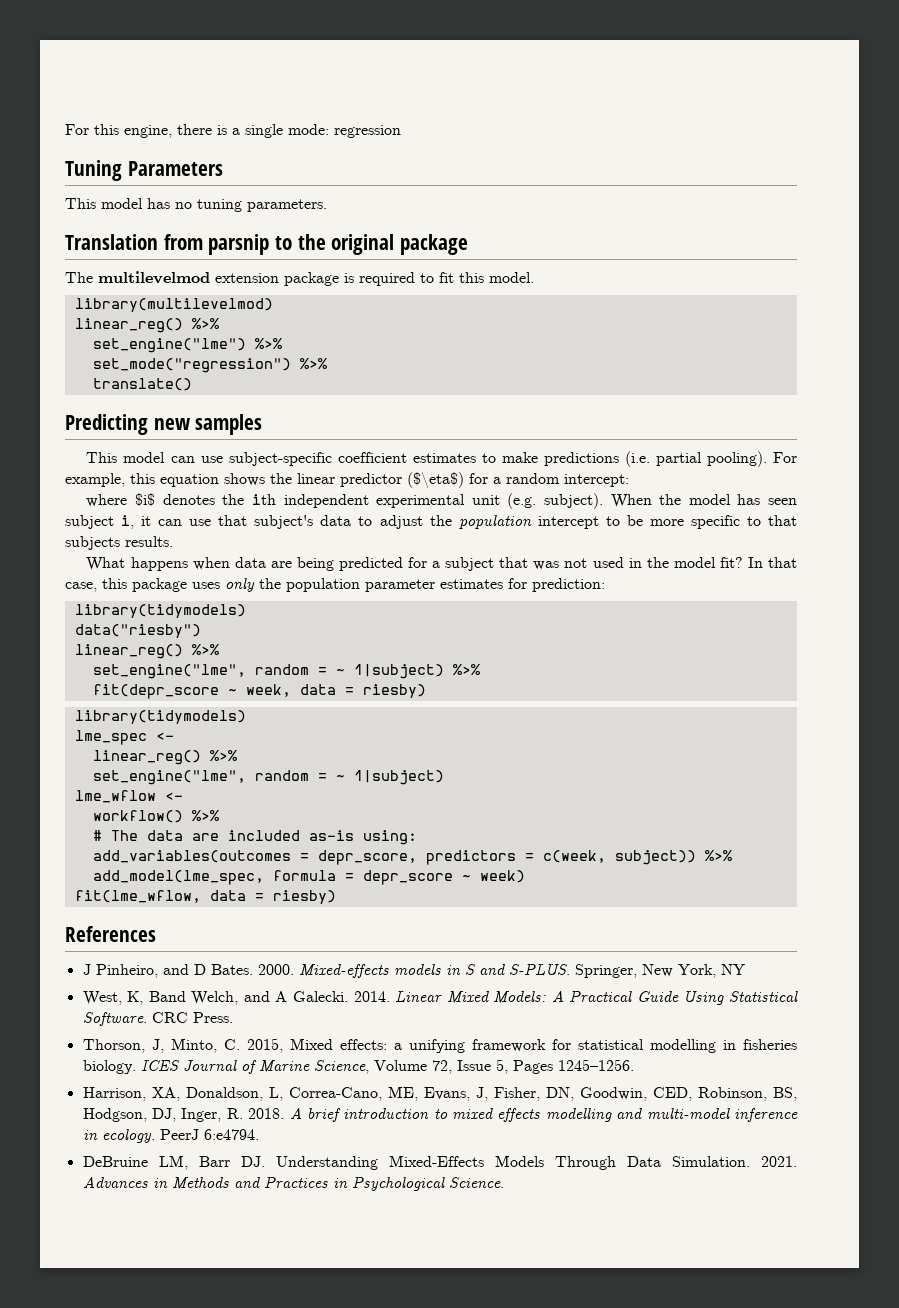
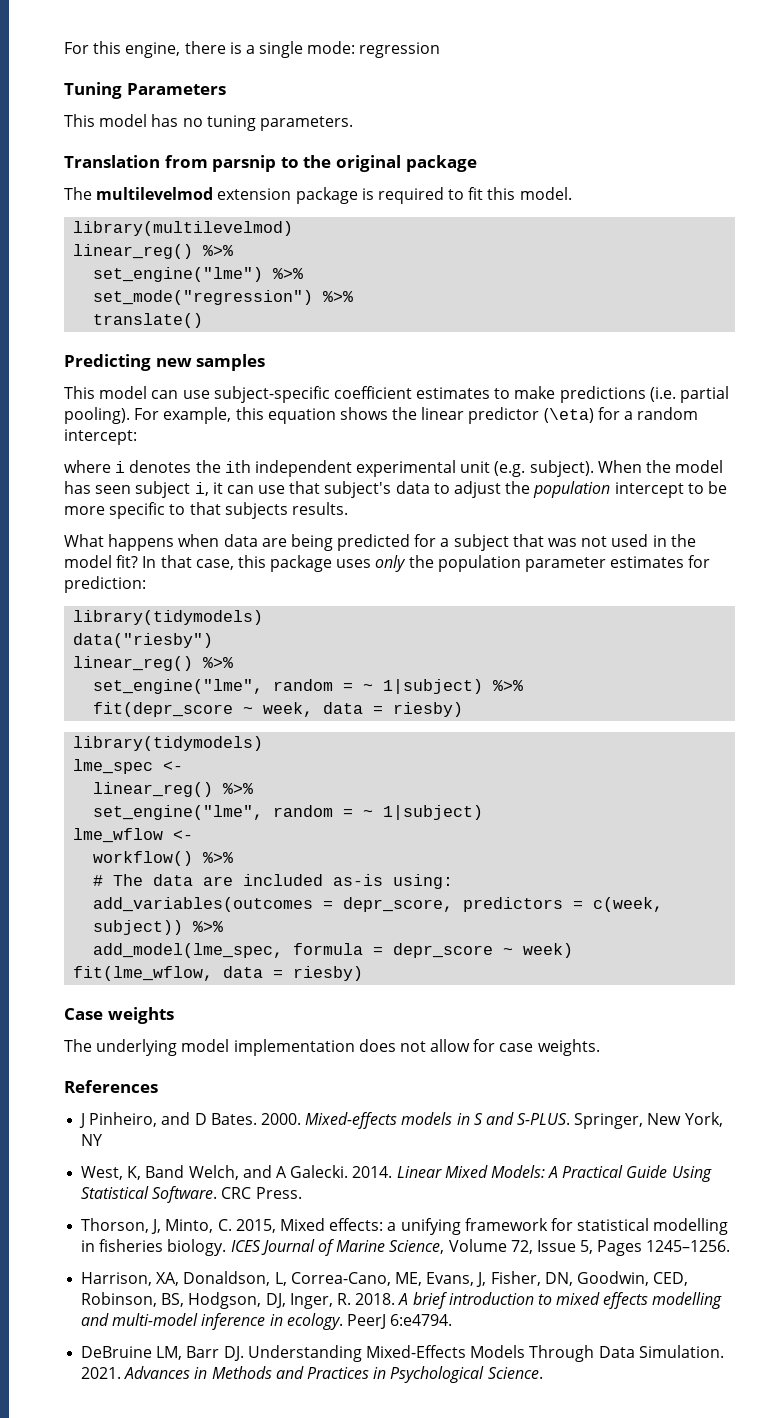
[407,472,464,488] ($\eta$) -> [543,408,594,423] (\eta)
[135,493,156,506] $i$ -> [115,461,126,473] i
(336, 897) none -> [64,1007,174,1024] [64,1039,600,1056] // Case weights // The underlying model implementation does not allow for case weights.

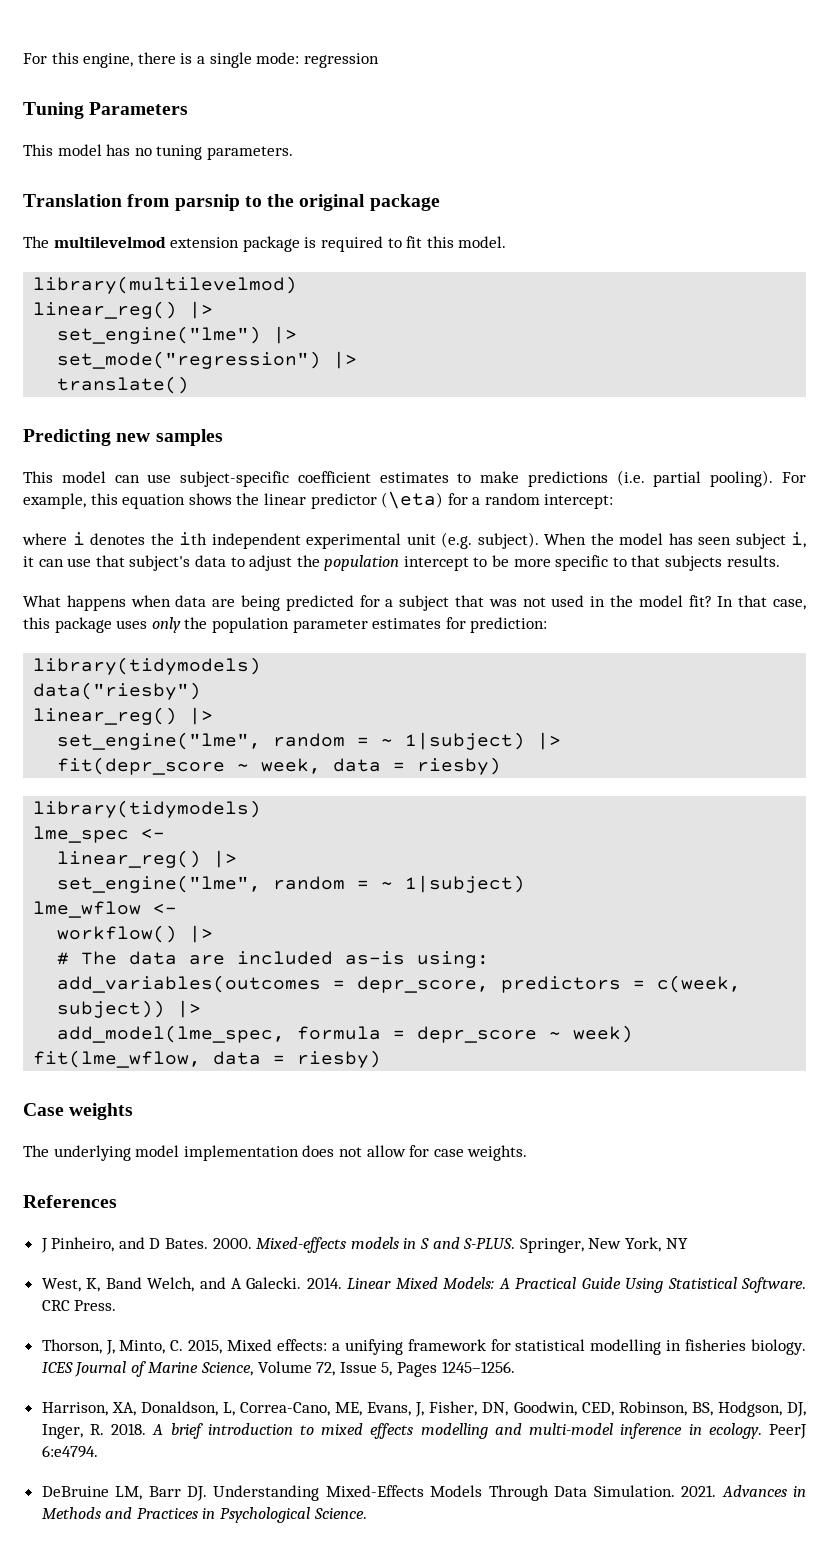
[203,245,234,256] %>% -> [189,301,214,319] |>
[273,268,304,279] %>% -> [273,326,298,344] |>
[323,291,354,302] %>% -> [333,351,358,369] |>
[203,657,234,668] [93,679,524,694] %>% // set_engine("lme", random = ~ 1|subject) %>% -> [189,707,214,725] [57,732,562,750] |> // set_engine("lme", random = ~ 1|subject) |>
[223,783,254,794] %>% -> [213,850,238,868] |>
[203,852,234,863] %>% -> [189,925,214,943] |>
[193,921,224,932] %>% -> [177,1000,202,1018] |>

